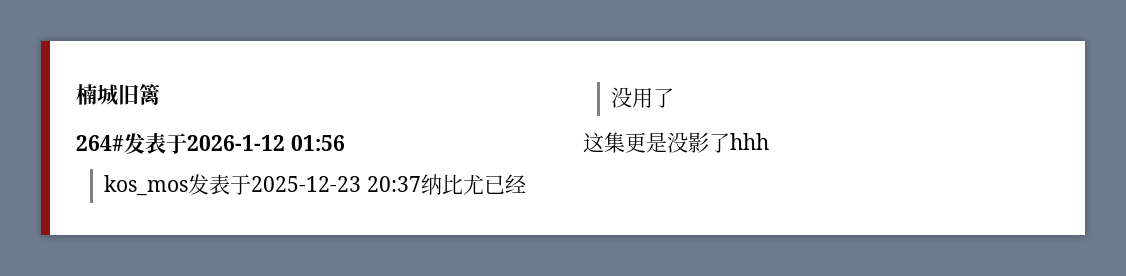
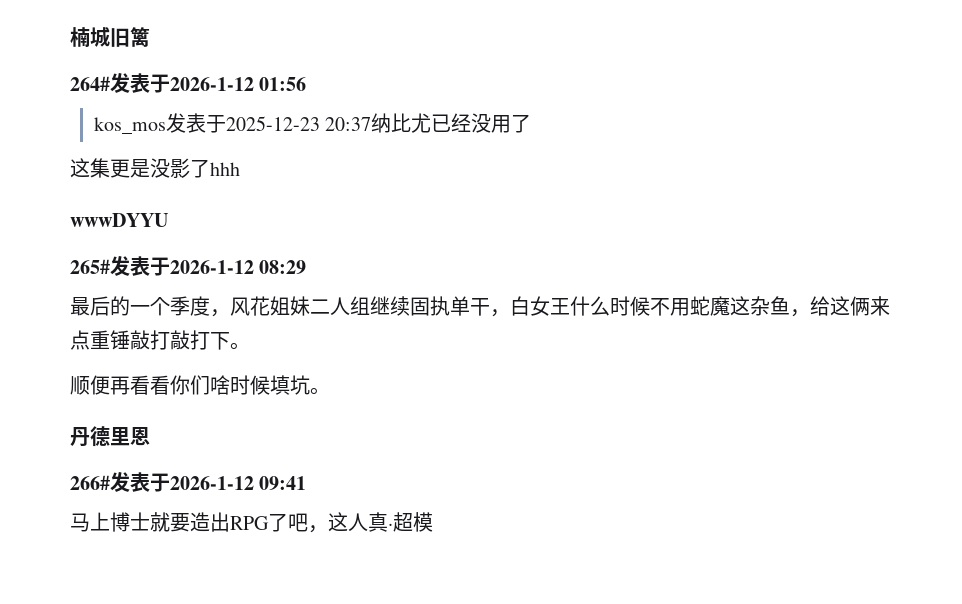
(769, 141) none -> [70,213,169,227] [70,256,307,276] [70,296,890,317] [70,330,250,350] [70,375,330,395] [70,426,150,447] [70,472,307,492] [70,512,433,533] // wwwDYYU // 265#发表于2026-1-12 08:29 // 最后的一个季度，风花姐妹二人组继续固执单干，白女王什么时候不用蛇魔这杂鱼，给这俩来点重锤敲打敲打下。 // 顺便再看看你们啥时候填坑。 // 丹德里恩 // 266#发表于2026-1-12 09:41 // 马上博士就要造出RPG了吧，这人真·超模

